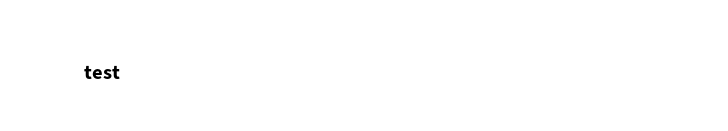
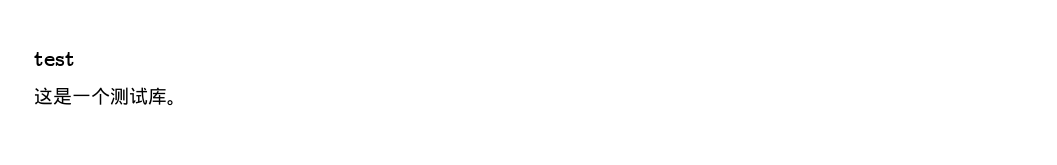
(120, 72) none -> [34,87,186,106] // 这是一个测试库。

